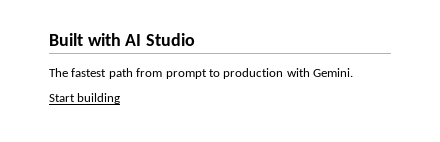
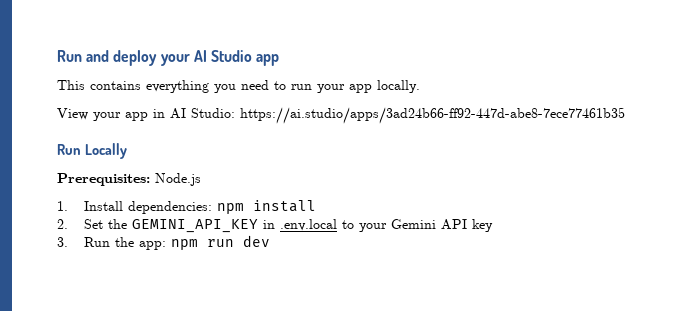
[49,33,196,46] [49,68,353,79] [49,93,121,104] Built with AI Studio // The fastest path from prompt to production with Gemini. // Start building -> [57,50,280,66] [57,80,420,93] [57,107,625,124] [57,143,127,159] [57,173,201,186] [57,200,316,214] [57,219,493,233] [57,235,270,250] Run and deploy your AI Studio app // This contains everything you need to run your app locally. // View your app in AI Studio: https://ai.studio/apps/3ad24b66-ff92-447d-abe8-7ece77461b35 // Run Locally // Prerequisites: Node.js // 1. Install dependencies: npm install // 2. Set the GEMINI_API_KEY in .env.local to your Gemini API key // 3. Run the app: npm run dev

